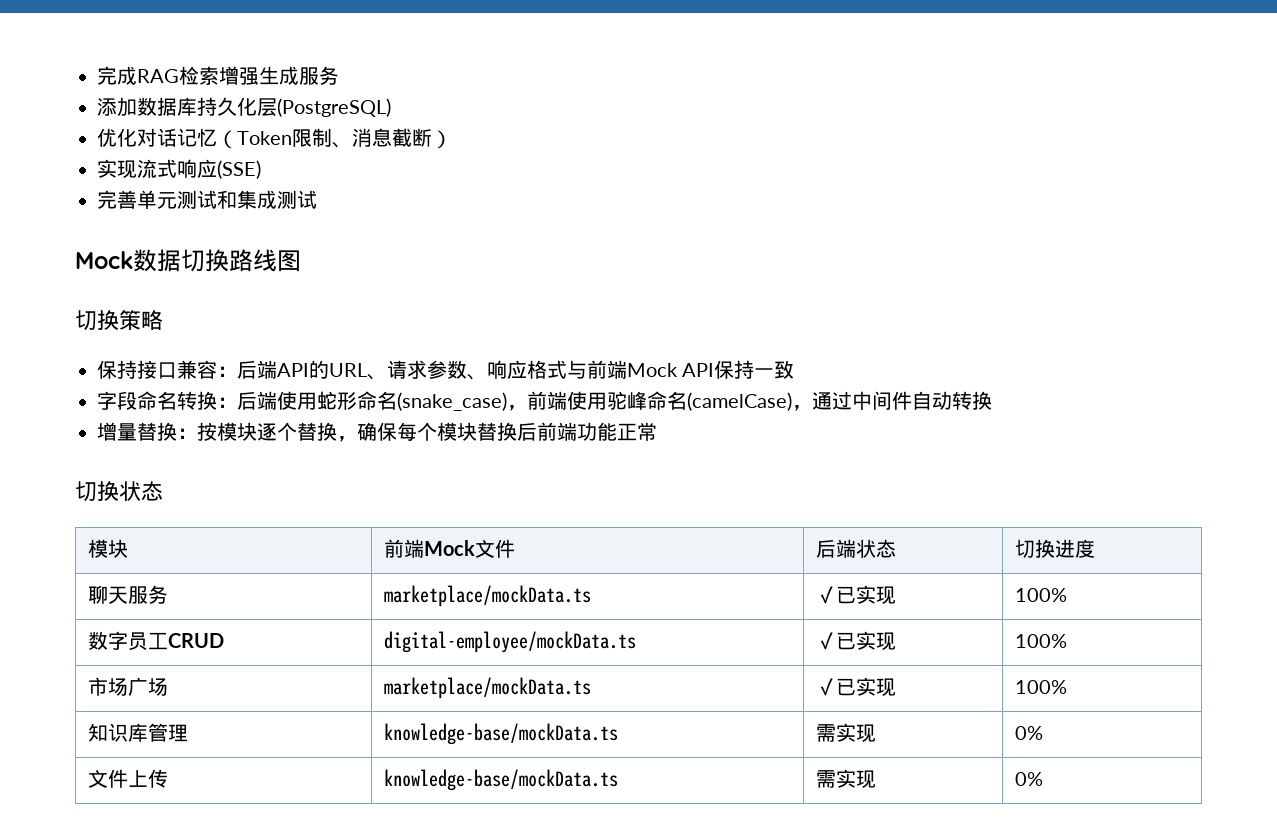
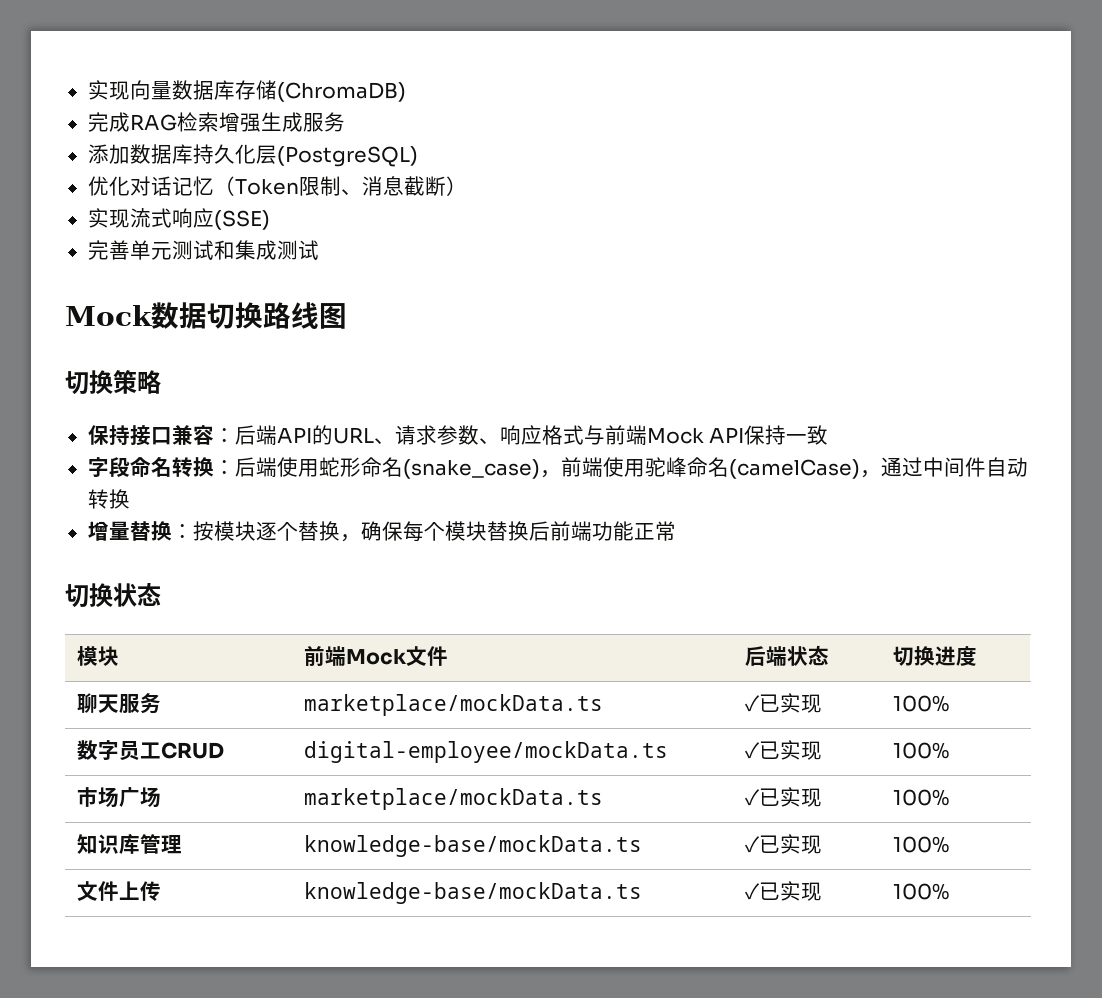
(97, 75) none -> [87,80,406,102] 实现向量数据库存储(ChromaDB) //
[816,723,877,743] [1015,726,1044,740] 需实现 | 0% -> [745,834,823,854] [893,836,950,853] ✓已实现 | 100%
[816,769,877,789] [1015,772,1044,786] 需实现 | 0% -> [745,881,823,901] [893,883,950,900] ✓已实现 | 100%

